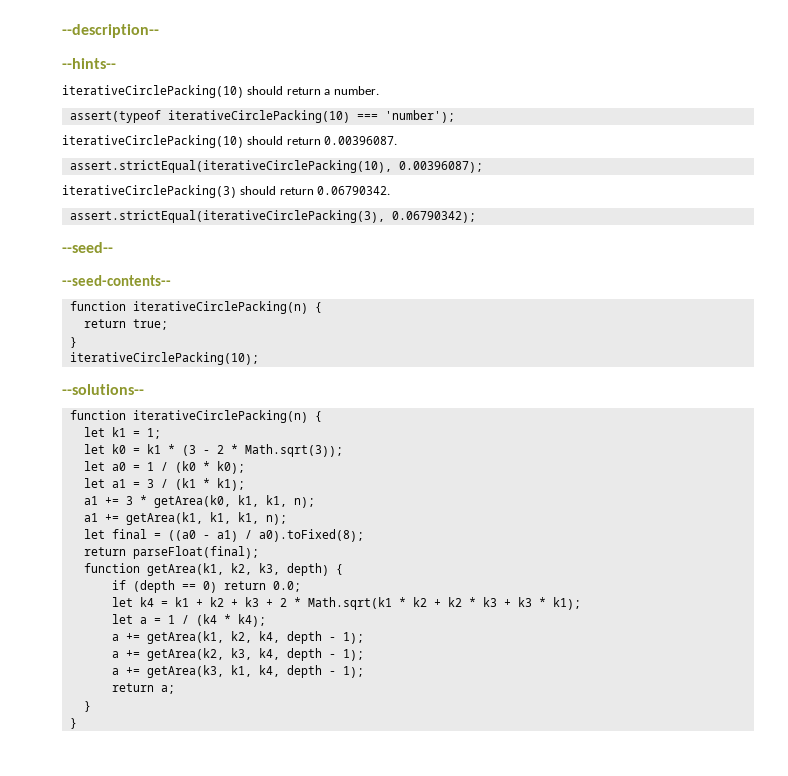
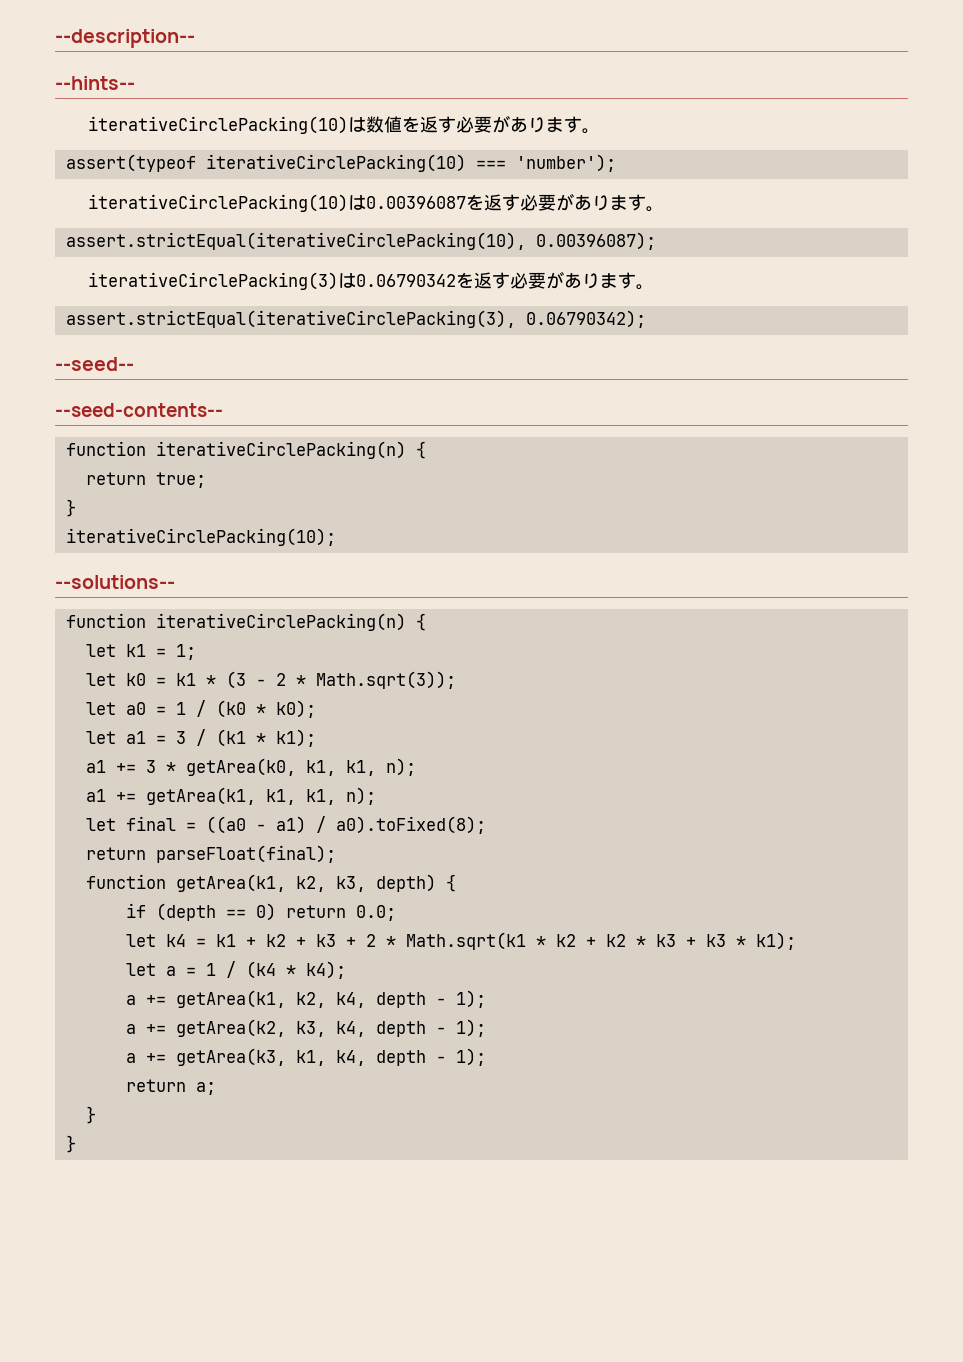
[247,86,379,95] should return a number. -> [347,115,600,134] は数値を返す必要があります。
[247,136,398,145] [69,160,483,173] [62,185,391,198] should return 0.00396087. // assert.strictEqual(iterativeCirclePacking(10), 0.00396087); // iterativeCirclePacking(3) should return 0.06790342. -> [347,193,664,212] [65,232,656,250] [87,271,654,290] は0.00396087を返す必要があります。 // assert.strictEqual(iterativeCirclePacking(10), 0.00396087); // iterativeCirclePacking(3)は0.06790342を返す必要があります。

